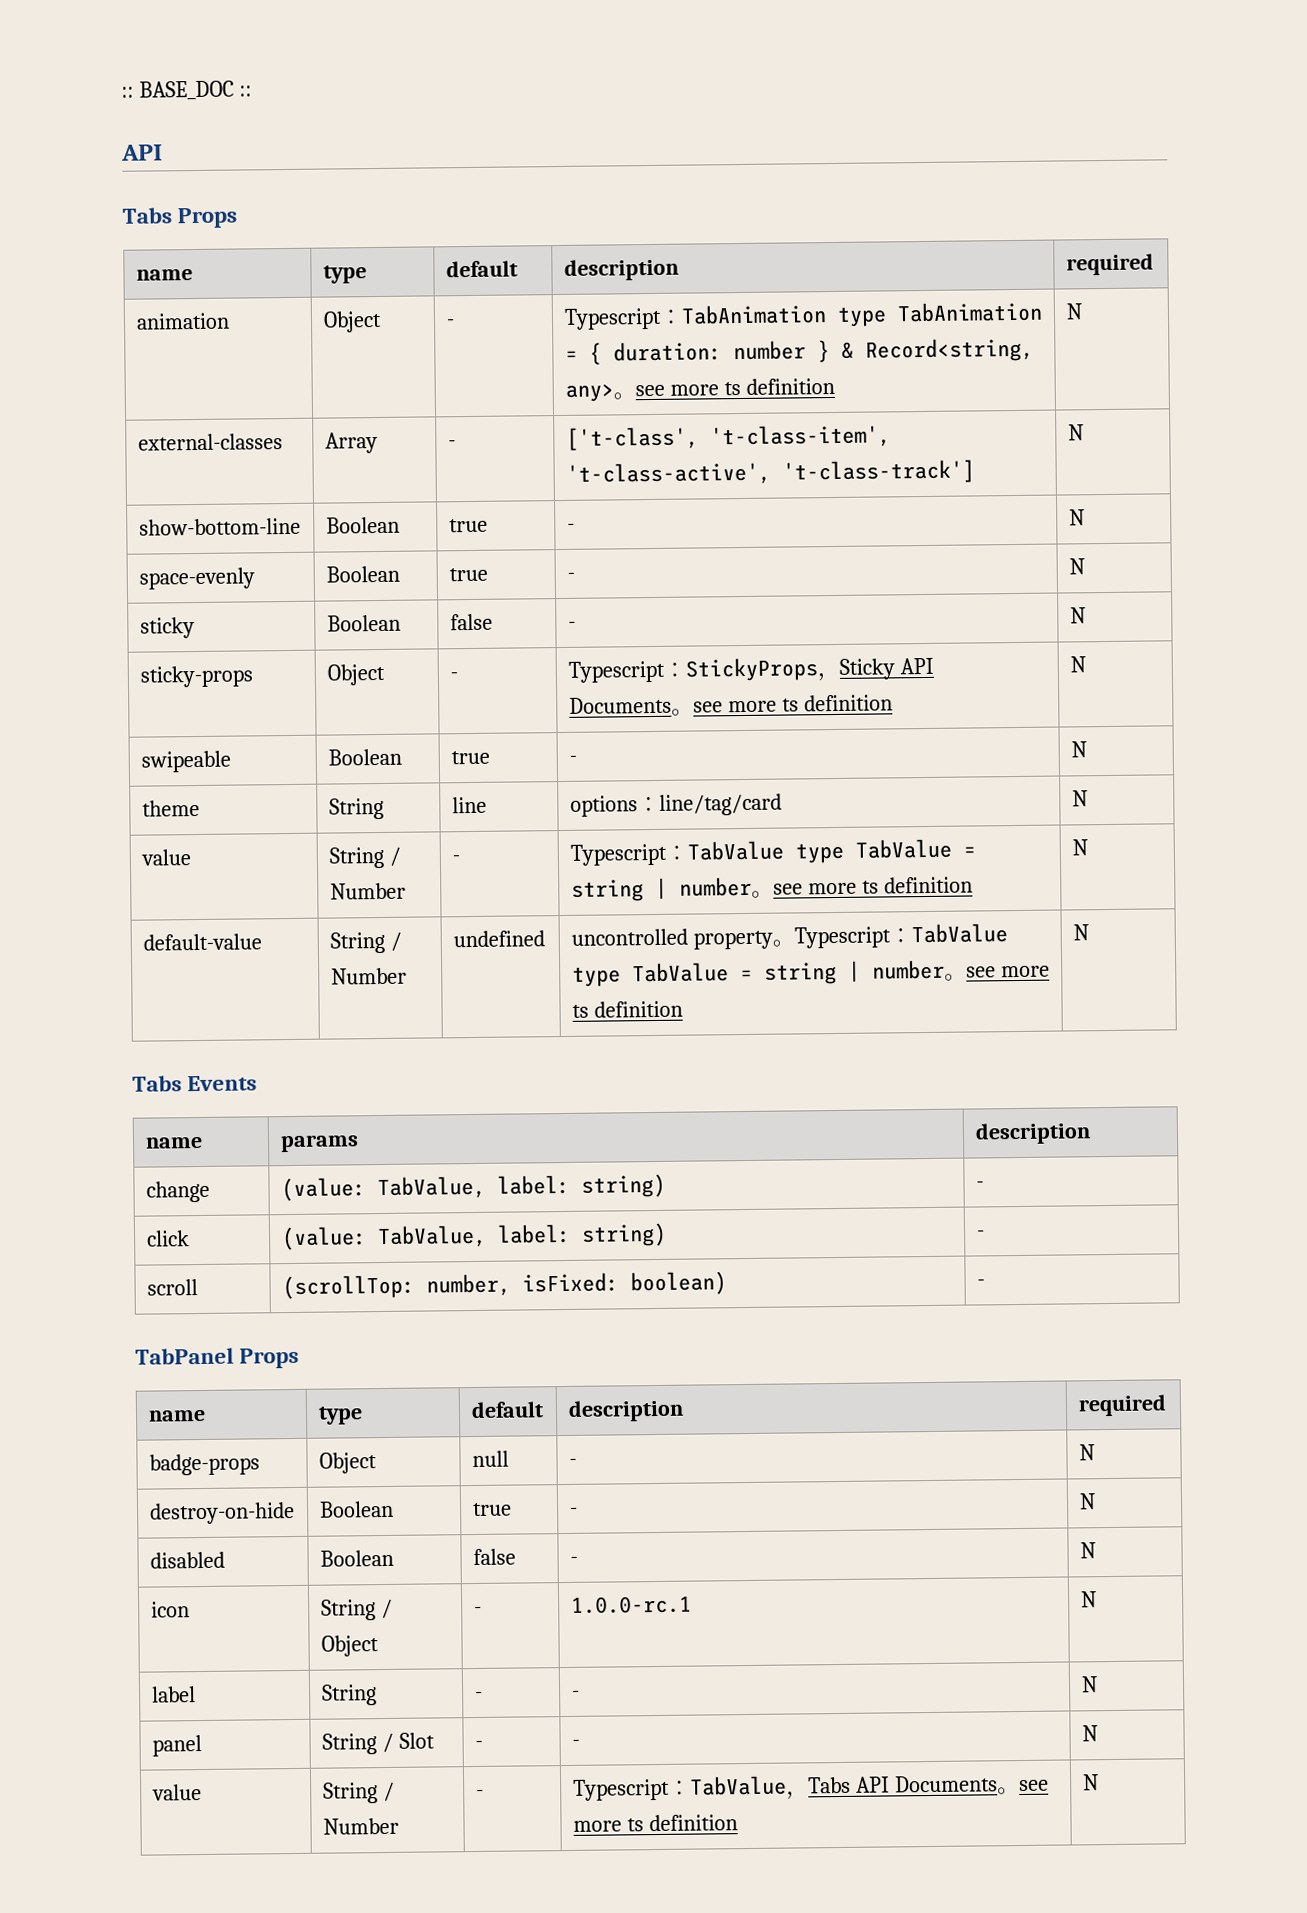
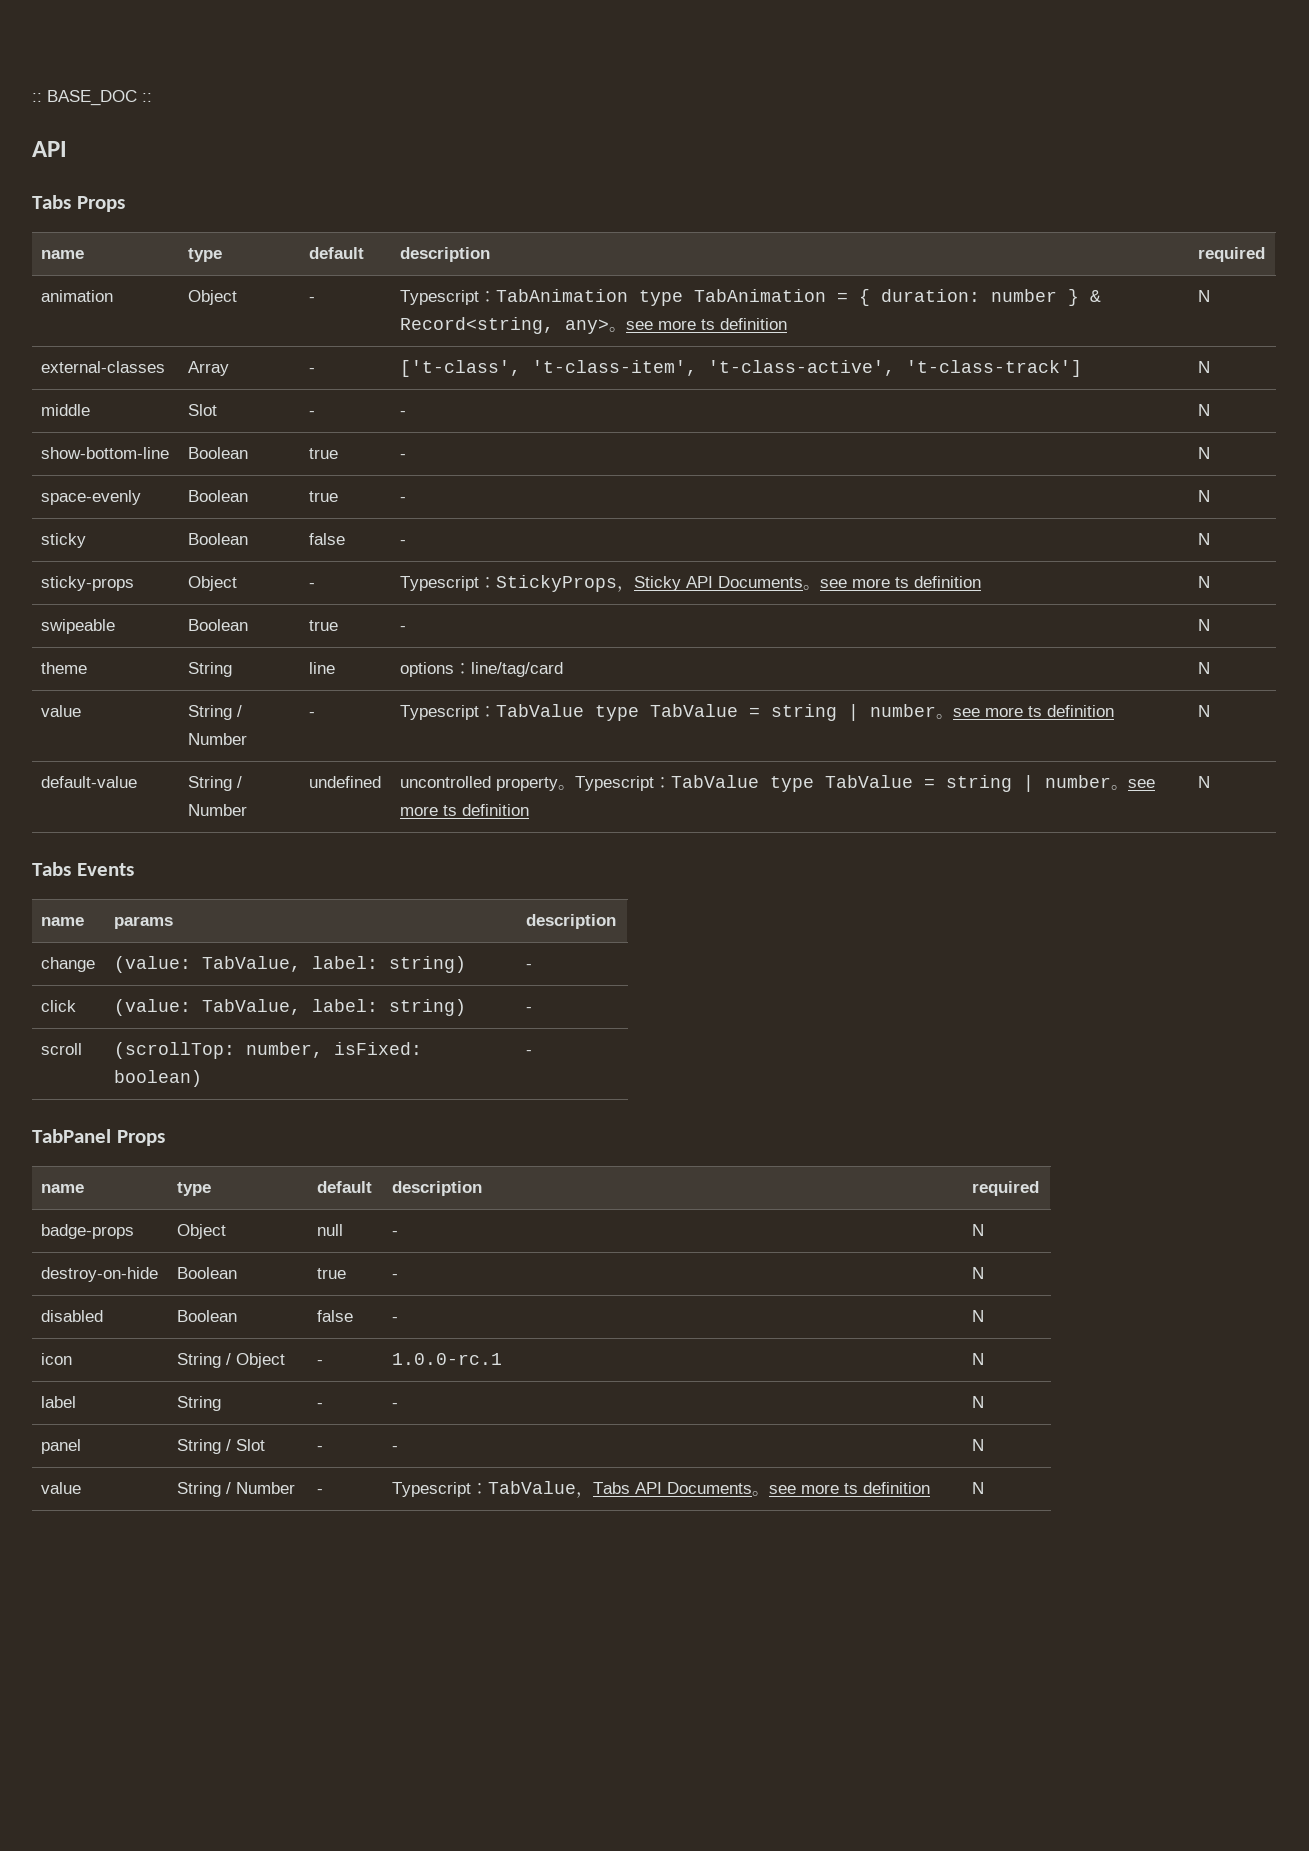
(1084, 432) none -> [41,404,91,416] [188,404,218,416] [309,411,316,416] [400,411,407,416] [1198,404,1211,416] // middle | Slot | - | - | N

